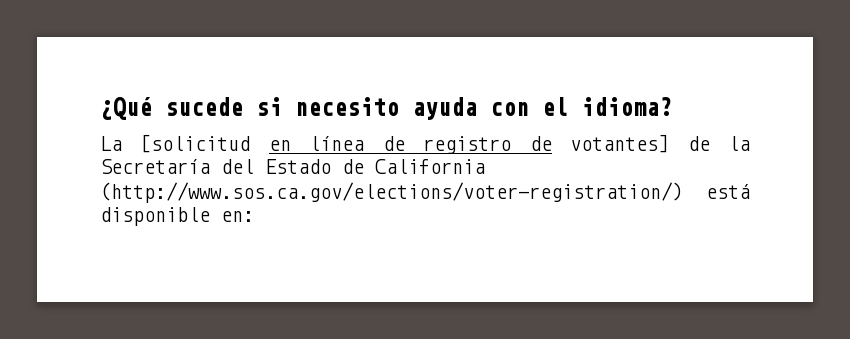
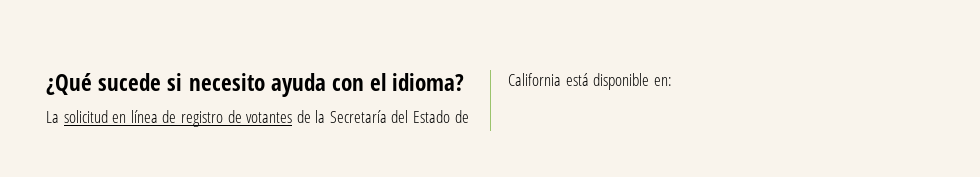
[140,134,251,153] [solicitud -> [63,110,108,123] solicitud
[570,134,670,153] votantes] -> [246,112,293,123] votantes
[100,182,683,203] (http://www.sos.ca.gov/elections/voter-registration/) -> (561, 79) none

